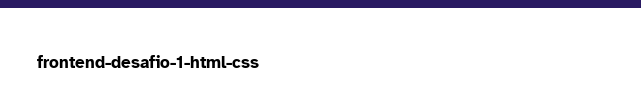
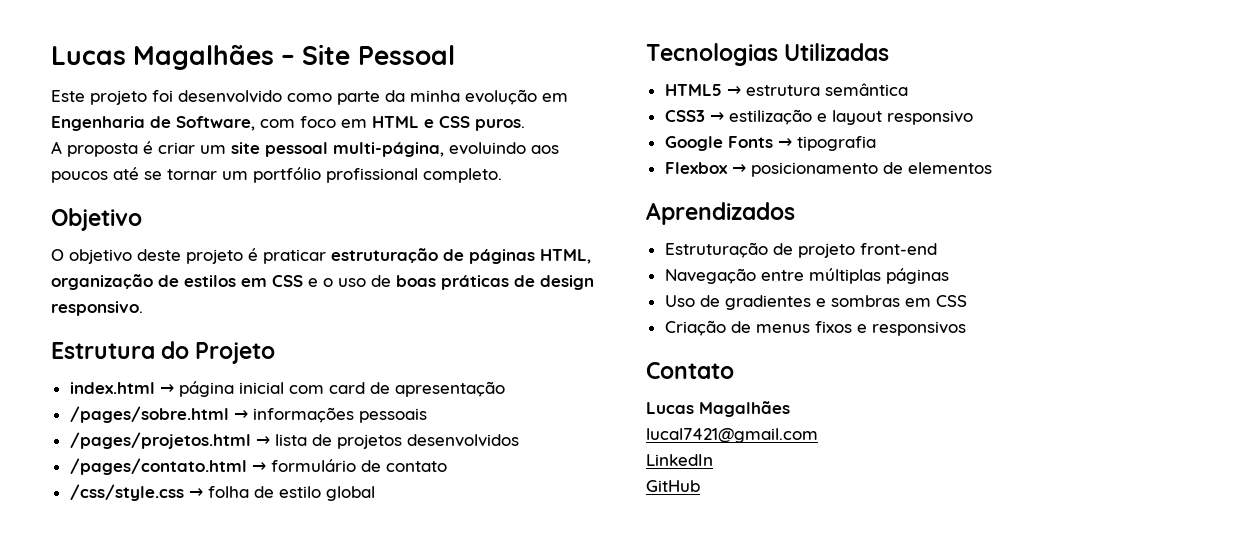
[37,55,259,68] frontend-desafio-1-html-css -> [51,44,455,70] [51,89,568,105] [51,116,525,131] [51,141,559,157] [51,167,502,183] [51,208,142,231] [51,248,591,264] [51,274,594,290] [51,301,143,316] [51,341,276,364] [69,381,505,397] [69,406,427,423] [69,432,519,449] [69,458,447,475] [69,484,375,501] [646,43,890,66] [664,83,908,96] [664,109,973,125] [664,136,876,151] [664,162,992,177] [646,202,795,225] [664,242,937,258] [664,268,949,284] [664,295,967,310] [664,320,966,336] [646,362,734,379] [646,401,790,417] [646,428,818,443] [646,454,713,466] [646,480,700,492] Lucas Magalhães – Site Pessoal // Este projeto foi desenvolvido como parte da minha evolução em Engenharia de Software, com foco em HTML e CSS puros. // A proposta é criar um site pessoal multi-página, evoluindo aos poucos até se tornar um portfólio profissional completo. // Objetivo // O objetivo deste projeto é praticar estruturação de páginas HTML, organização de estilos em CSS e o uso de boas práticas de design responsivo. // Estrutura do Projeto // index.html → página inicial com card de apresentação // /pages/sobre.html → informações pessoais // /pages/projetos.html → lista de projetos desenvolvidos // /pages/contato.html → formulário de contato // /css/style.css → folha de estilo global // Tecnologias Utilizadas // HTML5 → estrutura semântica // CSS3 → estilização e layout responsivo // Google Fonts → tipografia // Flexbox → posicionamento de elementos // Aprendizados // Estruturação de projeto front-end // Navegação entre múltiplas páginas // Uso de gradientes e sombras em CSS // Criação de menus fixos e responsivos // Contato // Lucas Magalhães // lucal7421@gmail.com // LinkedIn // GitHub

